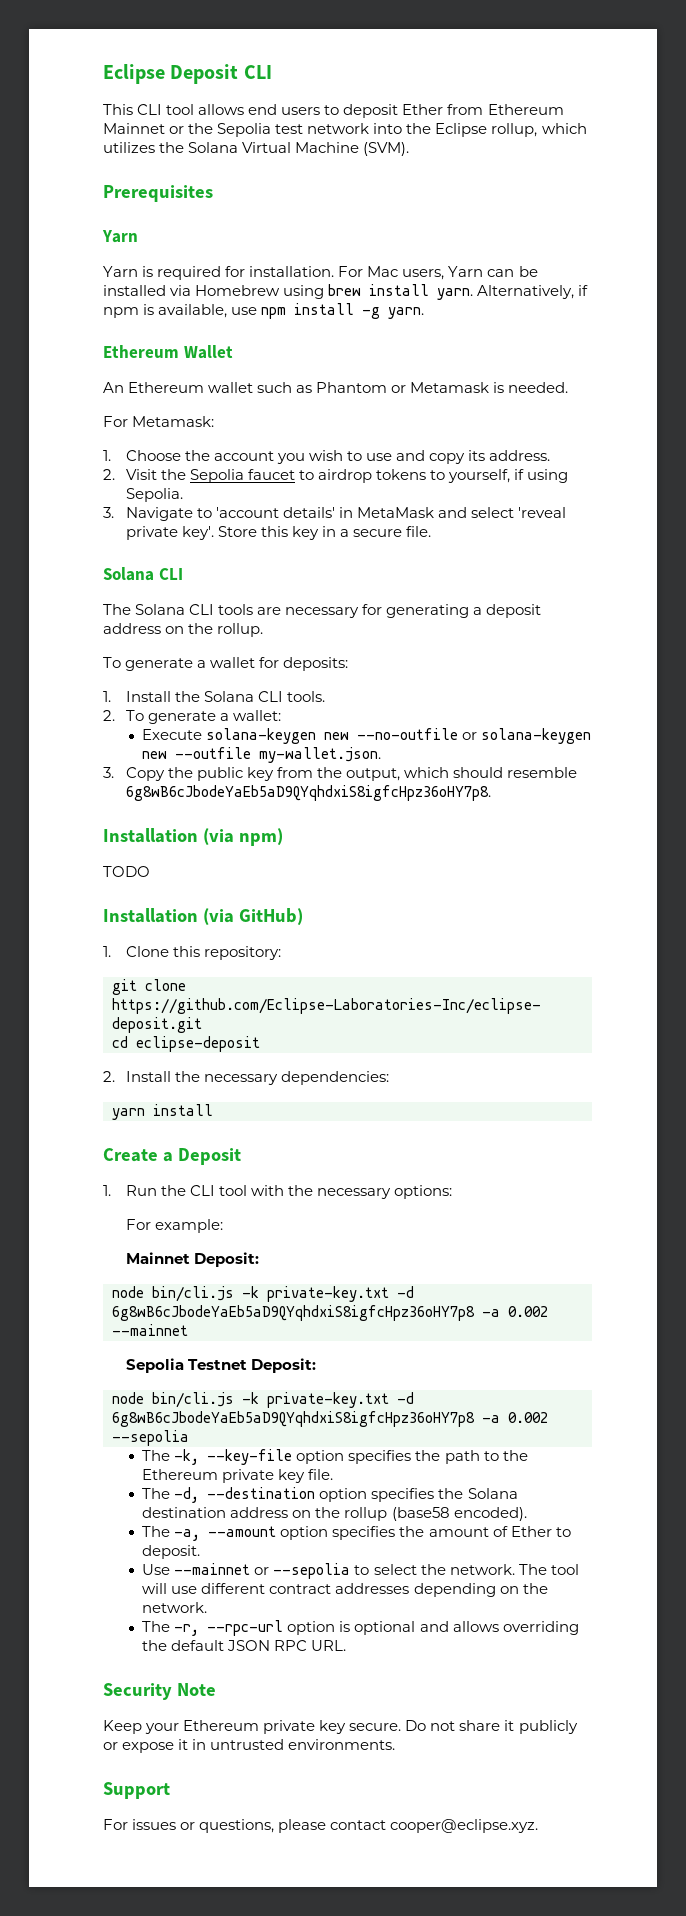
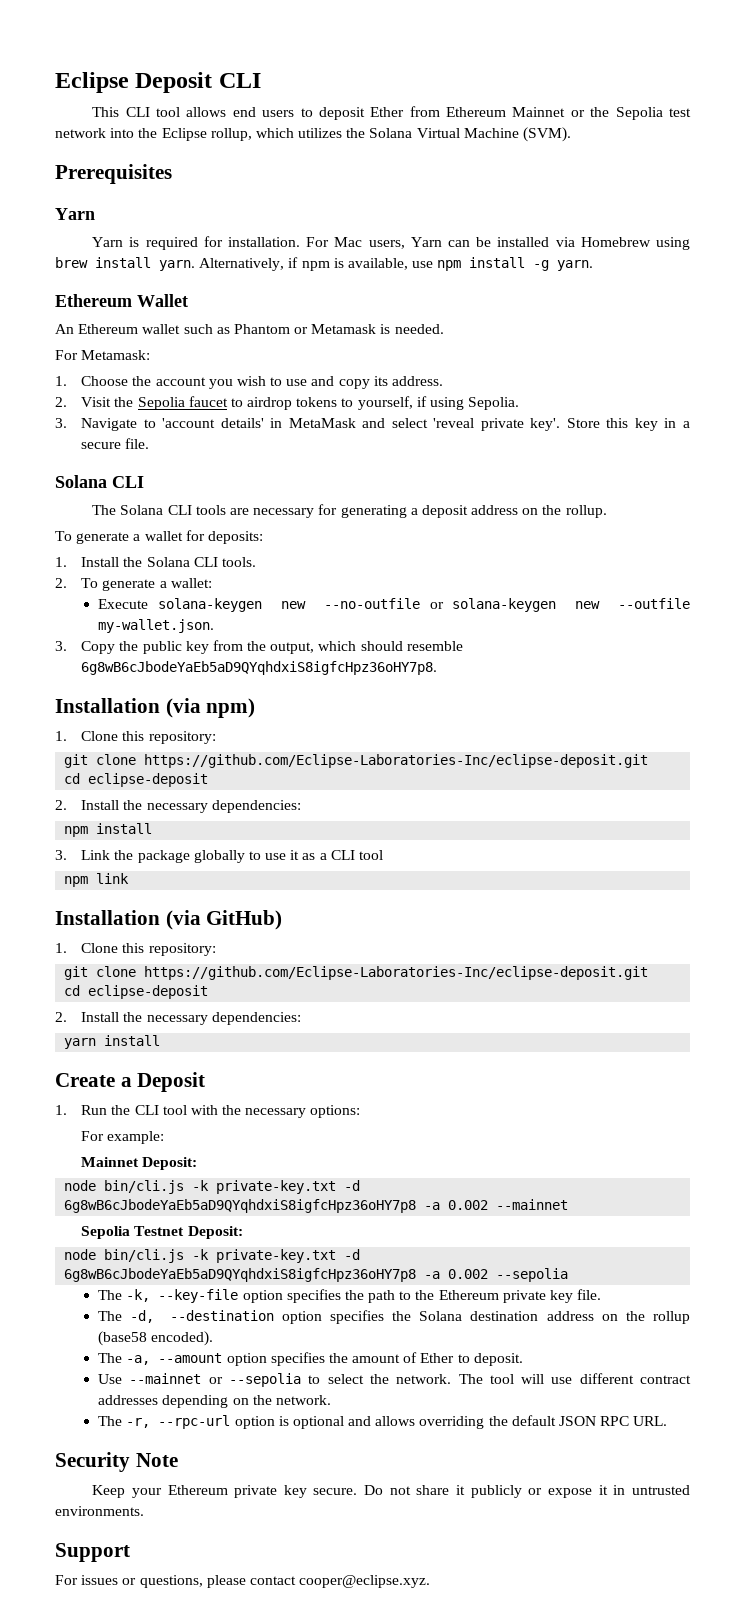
[103,866,150,877] TODO -> [55,731,216,744] [64,754,649,768] [64,773,209,787] [55,800,301,813] [64,823,153,837] [55,850,383,863] [64,873,130,887] 1. Clone this repository: // git clone https://github.com/Eclipse-Laboratories-Inc/eclipse-deposit.git // cd eclipse-deposit // 2. Install the necessary dependencies: // npm install // 3. Link the package globally to use it as a CLI tool // npm link

